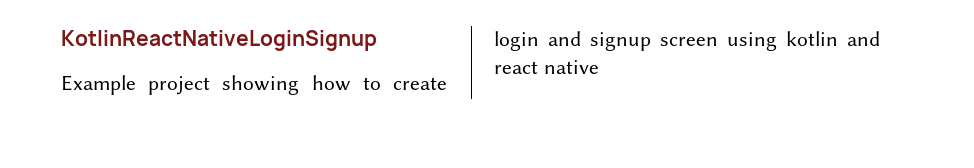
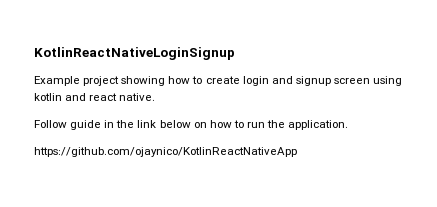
[543,60,599,74] native -> [119,93,156,101] [34,120,349,130] [34,147,297,157] native. // Follow guide in the link below on how to run the application. // https://github.com/ojaynico/KotlinReactNativeApp

